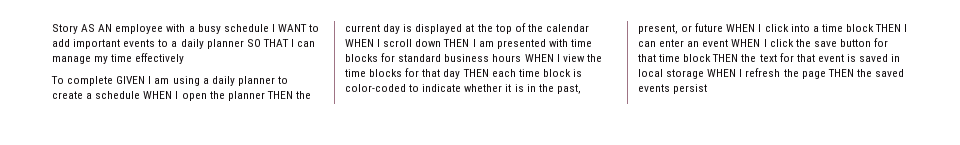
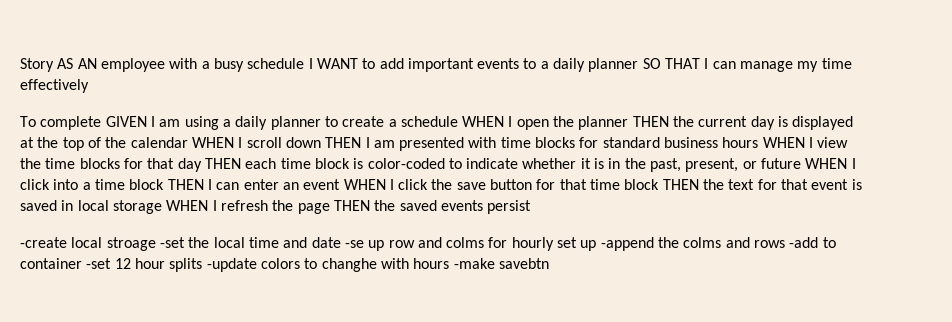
(708, 89) none -> [20,237,836,251] [20,258,549,272] // -create local stroage -set the local time and date -se up row and colms for hourly set up -append the colms and rows -add to container -set 12 hour splits -update colors to changhe with hours -make savebtn

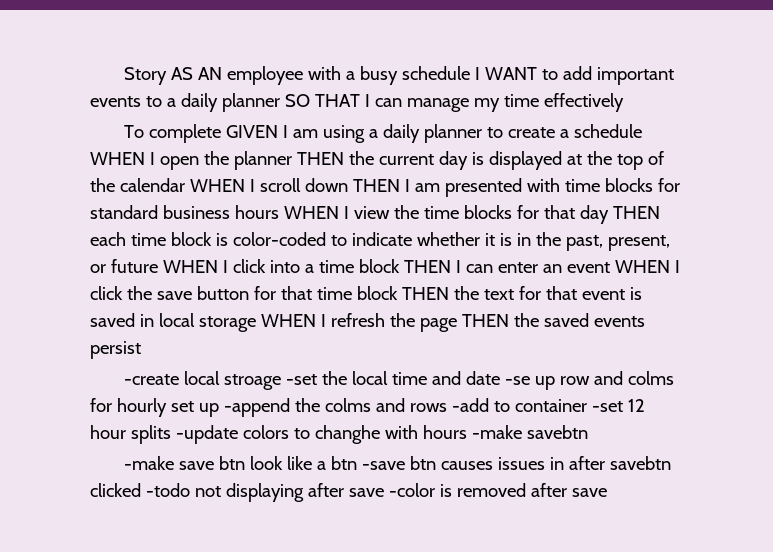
(549, 263) none -> [123,456,671,470] [90,483,607,502] // -make save btn look like a btn -save btn causes issues in after savebtn clicked -todo not displaying after save -color is removed after save

